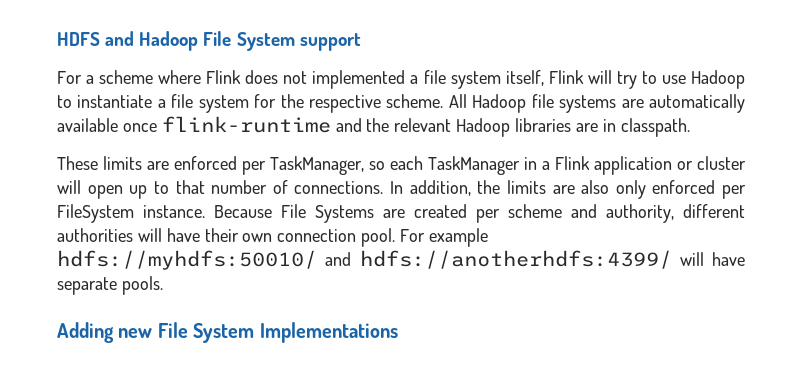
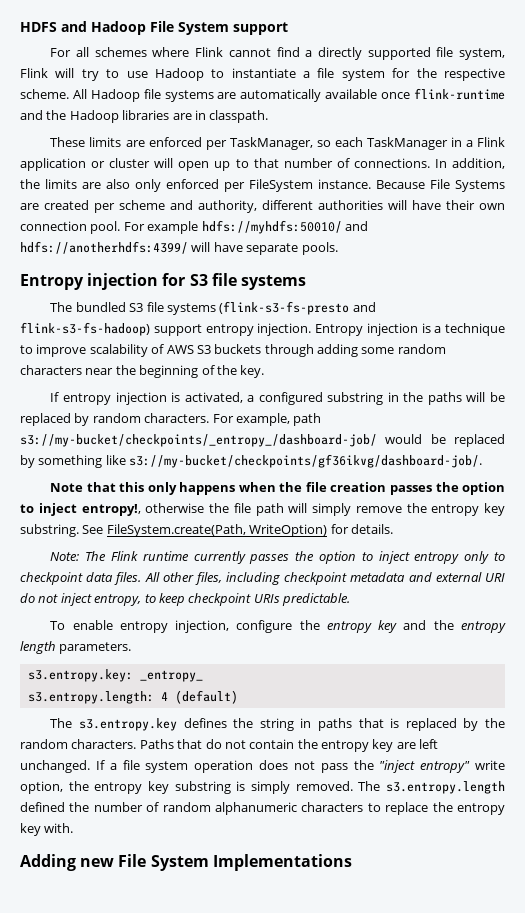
[86,70,544,89] a scheme where Flink does not implemented a file system itself, -> [76,47,505,60] all schemes where Flink cannot find a directly supported file system,
[394,118,452,132] relevant -> (67, 115) none
(163, 285) none -> [20,273,306,290] [50,301,376,315] [20,322,505,336] [20,344,446,357] [20,365,265,378] [50,392,506,405] [20,413,322,426] [20,434,505,447] [20,454,483,468] [50,482,505,495] [20,503,505,516] [20,524,393,537] [50,551,506,564] [20,572,506,585] [20,593,350,606] [50,620,507,633] [20,641,132,654] [27,669,203,682] [27,690,238,704] [50,718,506,731] [20,739,439,752] [20,760,505,773] [20,781,506,794] [20,802,505,815] [20,823,74,836] // Entropy injection for S3 file systems // The bundled S3 file systems (flink-s3-fs-presto and flink-s3-fs-hadoop) support entropy injection. Entropy injection is a technique to improve scalability of AWS S3 buckets through adding some random characters near the beginning of the key. // If entropy injection is activated, a configured substring in the paths will be replaced by random characters. For example, path s3://my-bucket/checkpoints/_entropy_/dashboard-job/ would be replaced by something like s3://my-bucket/checkpoints/gf36ikvg/dashboard-job/. // Note that this only happens when the file creation passes the option to inject entropy!, otherwise the file path will simply remove the entropy key substring. See FileSystem.create(Path, WriteOption) for details. // Note: The Flink runtime currently passes the option to inject entropy only to checkpoint data files. All other files, including checkpoint metadata and external URI do not inject entropy, to keep checkpoint URIs predictable. // To enable entropy injection, configure the entropy key and the entropy length parameters. // s3.entropy.key: _entropy_ // s3.entropy.length: 4 (default) // The s3.entropy.key defines the string in paths that is replaced by the random characters. Paths that do not contain the entropy key are left unchanged. If a file system operation does not pass the "inject entropy" write option, the entropy key substring is simply removed. The s3.entropy.length defined the number of random alphanumeric characters to replace the entropy key with.

